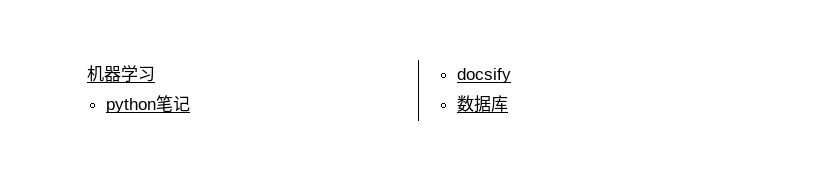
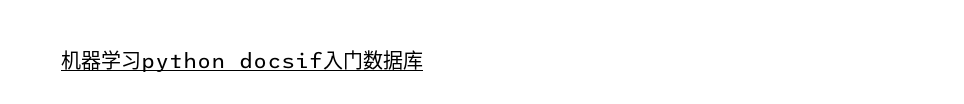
[105,95,190,113] [456,68,511,83] // python笔记 // docsify // -> [141,50,363,72] python docsif入门

